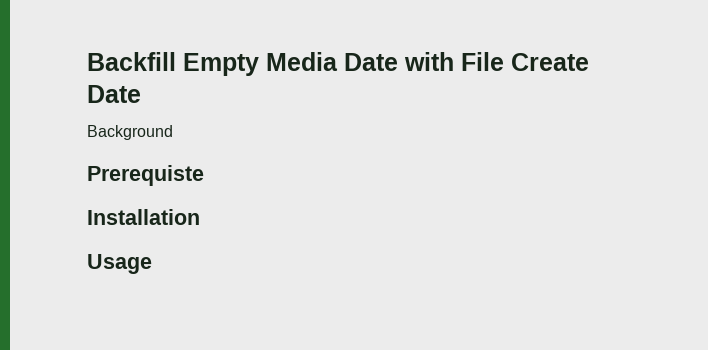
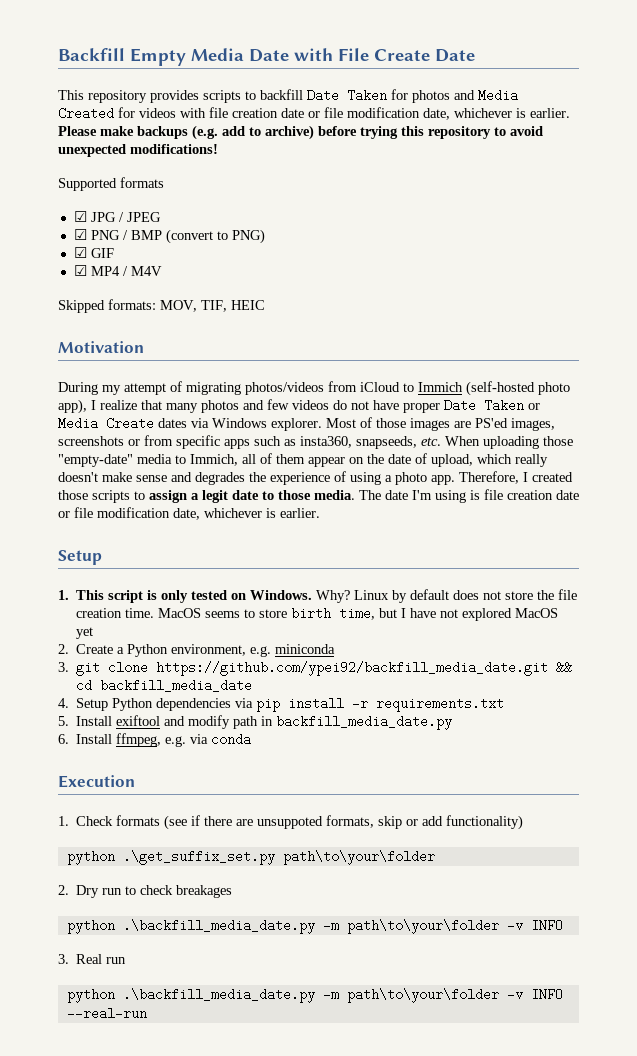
[87,125,173,140] [87,165,204,186] [87,209,200,225] [87,254,152,274] Background // Prerequiste // Installation // Usage -> [58,89,518,103] [58,107,570,120] [58,125,543,140] [58,144,218,157] [58,177,164,191] [73,211,161,222] [73,229,265,244] [73,247,114,258] [73,265,162,276] [58,299,265,313] [58,341,144,353] [58,381,570,396] [58,399,540,414] [58,417,555,431] [58,435,573,449] [58,453,548,467] [58,471,573,485] [58,489,579,503] [58,507,320,520] [58,550,102,565] [58,589,578,603] [76,607,559,621] [76,627,94,639] [58,644,336,657] [58,661,573,676] [76,679,253,692] [58,697,505,712] [58,715,453,730] [58,733,252,747] [58,775,135,788] [58,815,524,830] [66,850,435,865] [58,885,233,898] [66,919,563,934] [58,954,127,964] [66,988,563,1003] [66,1007,147,1020] This repository provides scripts to backfill Date Taken for photos and Media Created for videos with file creation date or file modification date, whichever is earlier. Please make backups (e.g. add to archive) before trying this repository to avoid unexpected modifications! // Supported formats // ☑ JPG / JPEG // ☑ PNG / BMP (convert to PNG) // ☑ GIF // ☑ MP4 / M4V // Skipped formats: MOV, TIF, HEIC // Motivation // During my attempt of migrating photos/videos from iCloud to Immich (self-hosted photo app), I realize that many photos and few videos do not have proper Date Taken or Media Create dates via Windows explorer. Most of those images are PS'ed images, screenshots or from specific apps such as insta360, snapseeds, etc. When uploading those "empty-date" media to Immich, all of them appear on the date of upload, which really doesn't make sense and degrades the experience of using a photo app. Therefore, I created those scripts to assign a legit date to those media. The date I'm using is file creation date or file modification date, whichever is earlier. // Setup // 1. This script is only tested on Windows. Why? Linux by default does not store the file creation time. MacOS seems to store birth time, but I have not explored MacOS yet // 2. Create a Python environment, e.g. miniconda // 3. git clone https://github.com/ypei92/backfill_media_date.git && cd backfill_media_date // 4. Setup Python dependencies via pip install -r requirements.txt // 5. Install exiftool and modify path in backfill_media_date.py // 6. Install ffmpeg, e.g. via conda // Execution // 1. Check formats (see if there are unsuppoted formats, skip or add functionality) // python .\get_suffix_set.py path\to\your\folder // 2. Dry run to check breakages // python .\backfill_media_date.py -m path\to\your\folder -v INFO // 3. Real run // python .\backfill_media_date.py -m path\to\your\folder -v INFO --real-run

